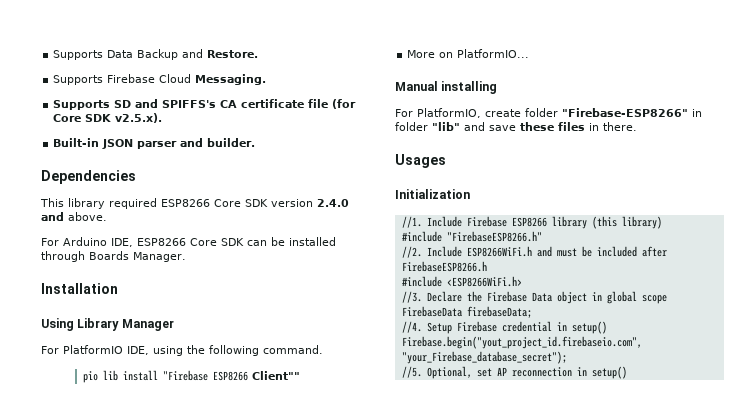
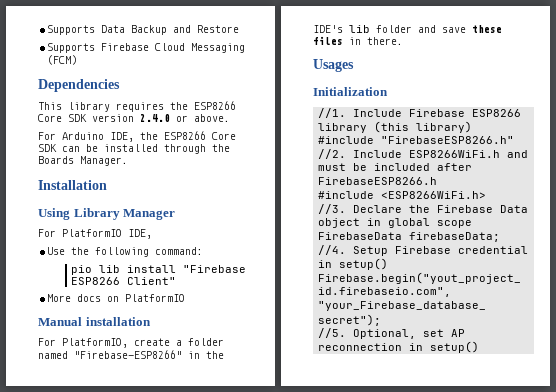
[207,50,259,58] Restore. -> [197,25,240,33] Restore
[195,74,267,85] [53,99,357,110] [53,113,163,123] [53,138,256,149] Messaging. // Supports SD and SPIFFS's CA certificate file (for Core SDK v2.5.x). // Built-in JSON parser and builder. -> [191,43,246,53] [47,55,78,65] Messaging (FCM)
[109,198,157,209] required -> [116,102,188,112] requires the
[41,212,64,221] and -> [176,115,188,122] or
(133, 242) none -> [140,132,158,140] the
(85, 256) none -> [212,144,230,152] the
[153,346,183,356] using -> [47,247,66,255] // Use
[263,345,323,354] command. -> [155,247,204,255] command:
[251,371,300,380] Client"" -> [127,277,177,285] Client"
[439,49,530,58] on PlatformIO... -> [77,294,186,302] docs on PlatformIO
[441,81,498,94] installing -> [85,317,151,326] installation
[525,108,702,117] [395,122,460,131] folder "Firebase-ESP8266" in folder "lib" -> [176,338,224,346] [38,350,224,359] [313,25,412,33] a folder named "Firebase-ESP8266" in the IDE's lib folder

